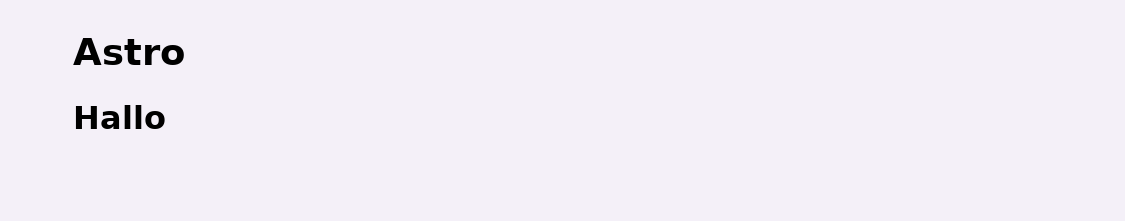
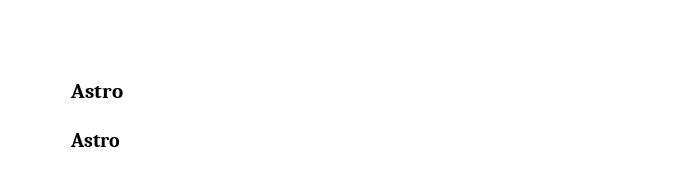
[73,105,166,129] Hallo -> [70,133,120,147] Astro

